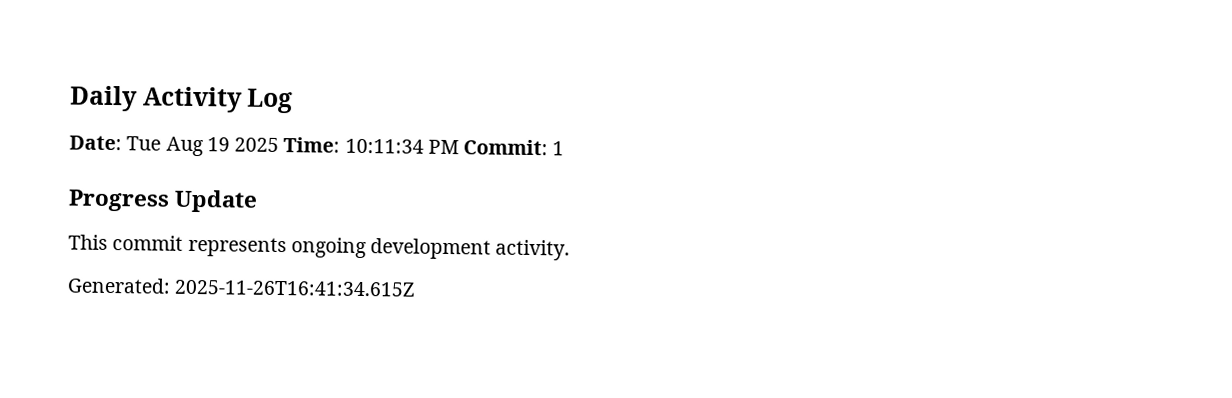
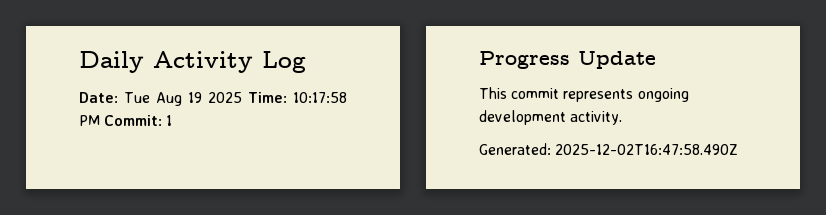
[344,138,424,154] 10:11:34 -> [293,92,347,103] 10:17:58
[174,279,416,297] 2025-11-26T16:41:34.615Z -> [555,144,739,155] 2025-12-02T16:47:58.490Z

